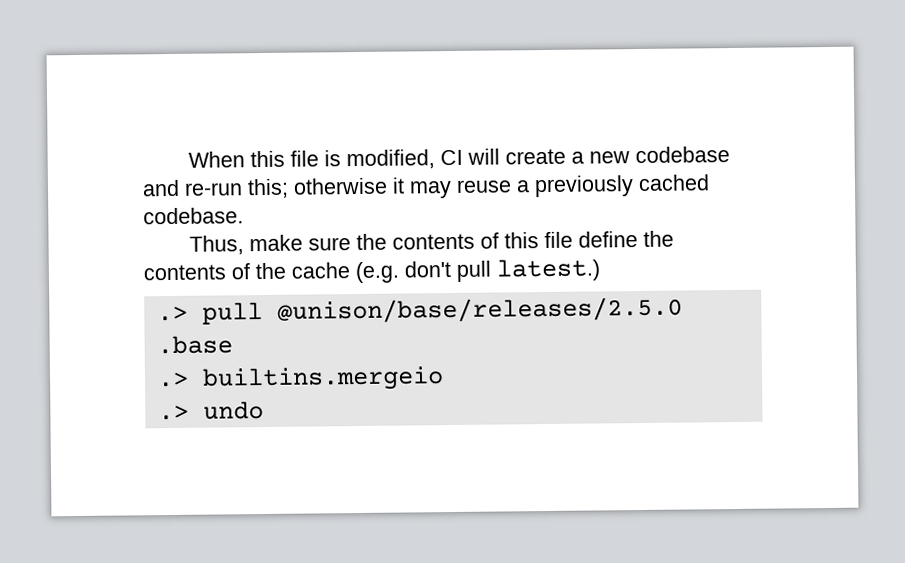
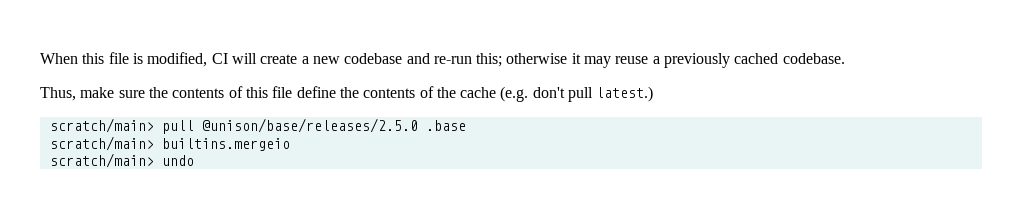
[156,305,188,322] .> -> [49,118,154,133] scratch/main>
[156,371,189,388] .> -> [49,136,154,151] scratch/main>
[157,404,189,421] .> -> [49,153,154,168] scratch/main>

